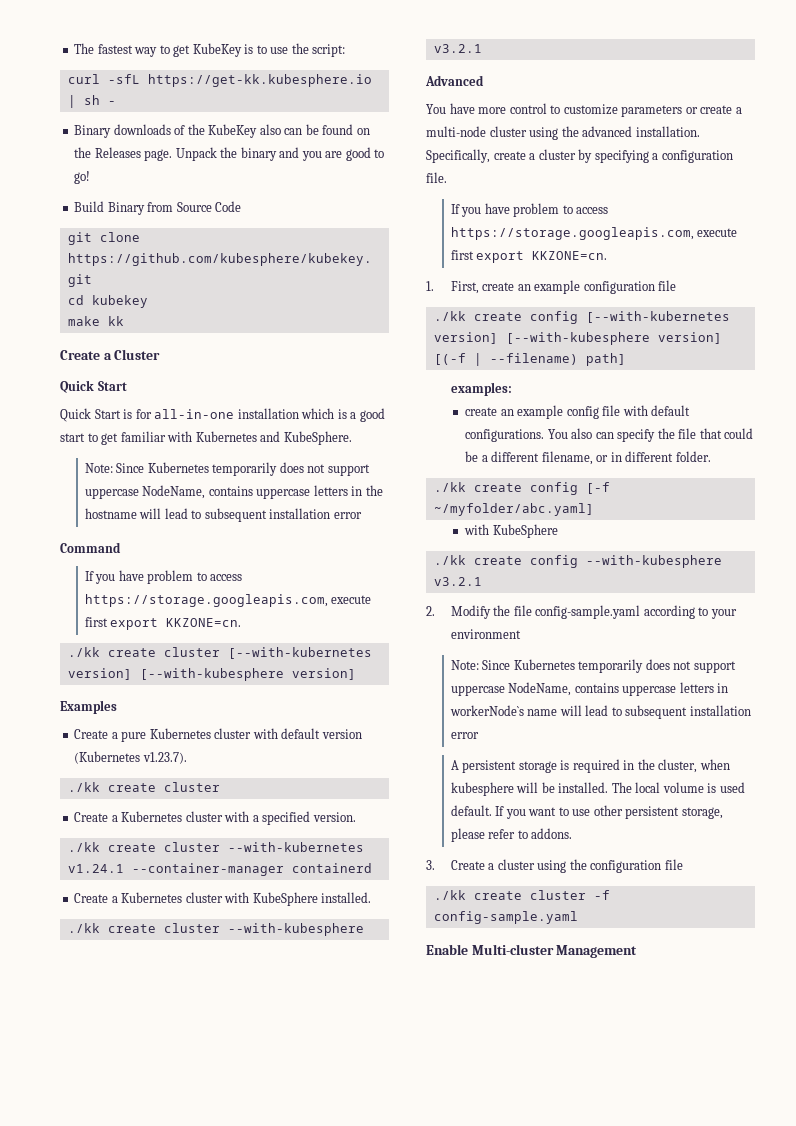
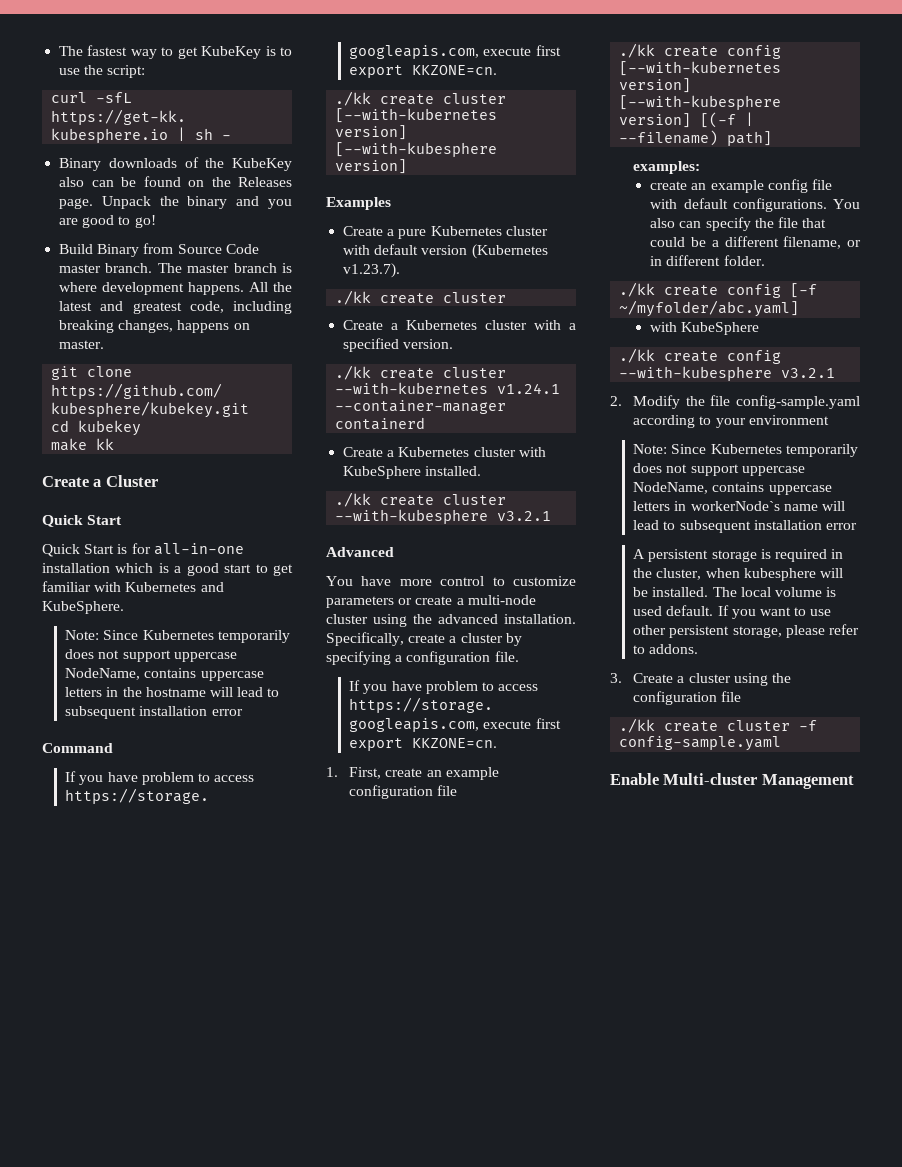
(242, 206) none -> [59,263,292,273] [59,282,292,295] [59,301,292,314] [59,320,250,333] [59,340,105,349] master branch. The master branch is where development happens. All the latest and greatest code, including breaking changes, happens on master.

